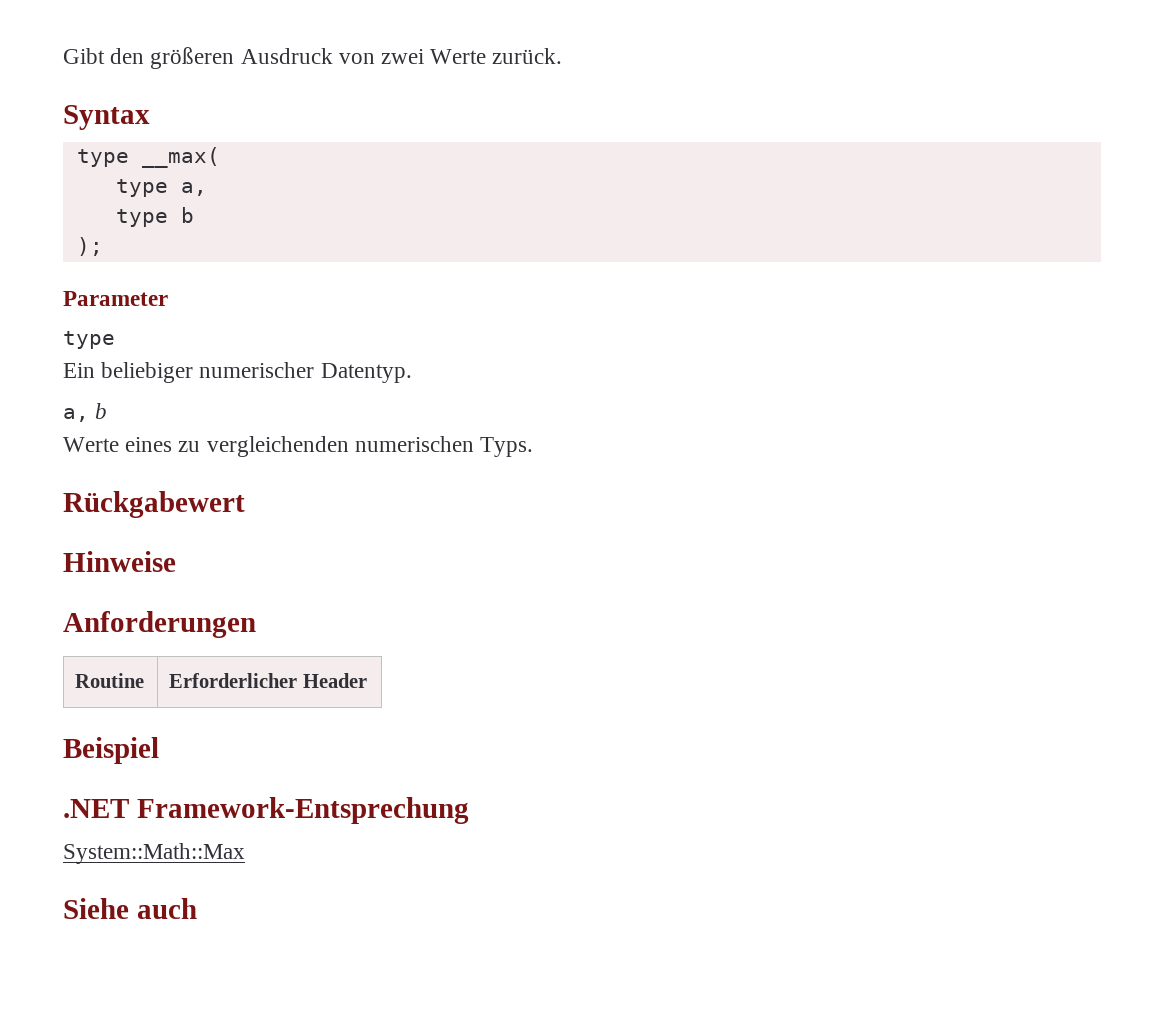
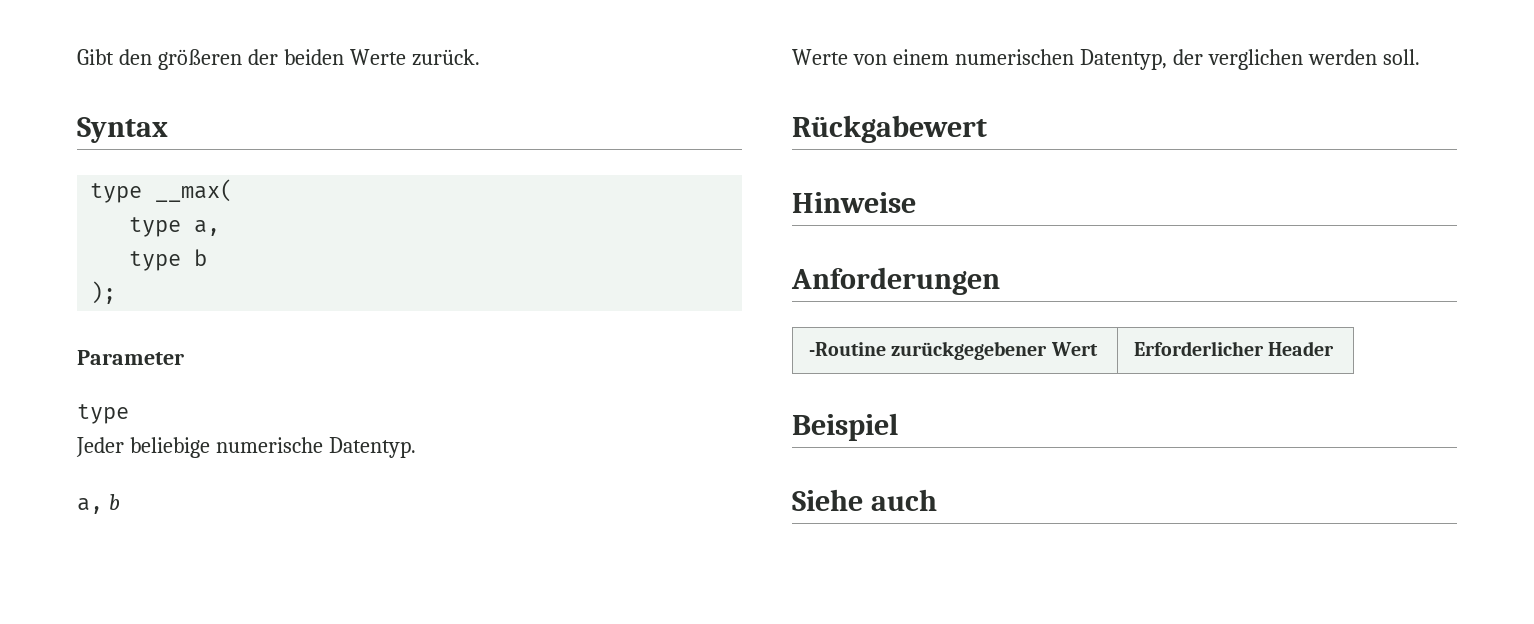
[240,48,425,64] Ausdruck von zwei -> [247,49,344,65] der beiden
[63,362,315,383] Ein beliebiger numerischer -> [76,437,323,458] Jeder beliebige numerische
[125,436,534,457] eines zu vergleichenden numerischen Typs. -> [852,49,1420,70] von einem numerischen Datentyp, der verglichen werden soll.
[75,673,145,688] Routine -> [808,341,1098,360] -Routine zurückgegebener Wert
[63,797,469,824] [63,843,245,864] // .NET Framework-Entsprechung // System::Math::Max -> (898, 427) none

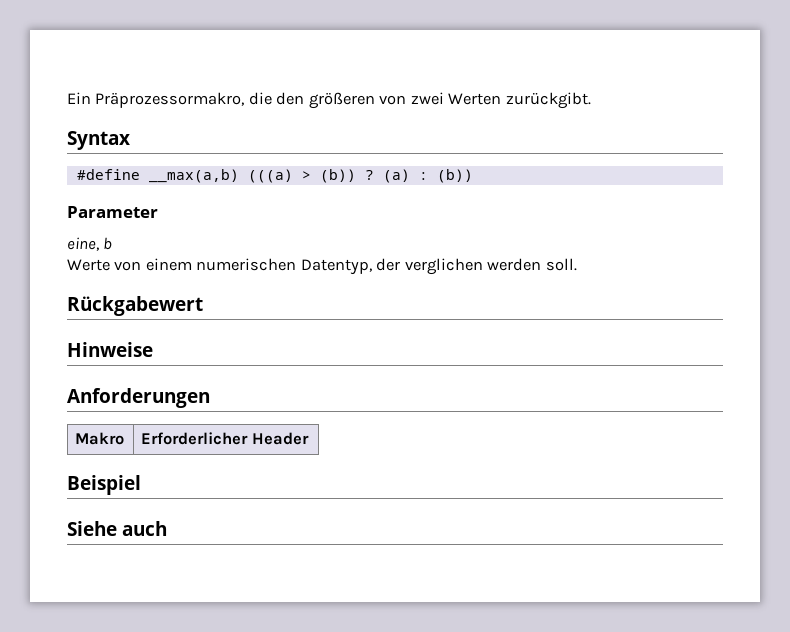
[77,49,480,70] [77,117,168,143] [90,179,234,203] [129,217,221,237] [129,249,208,271] [90,281,117,304] [77,350,184,365] [77,404,129,424] [76,437,416,458] [77,498,103,514] Gibt den größeren der beiden Werte zurück. // Syntax // type __max( // type a, // type b // ); // Parameter // type // Jeder beliebige numerische Datentyp. // a, -> [67,92,591,109] [67,131,130,150] [76,169,473,183] [67,206,158,218] [67,237,99,251] Ein Präprozessormakro, die den größeren von zwei Werten zurückgibt. // Syntax // #define __max(a,b) (((a) > (b)) ? (a) : (b)) // Parameter // eine,
[808,341,1098,360] -Routine zurückgegebener Wert -> [75,432,125,445] Makro

